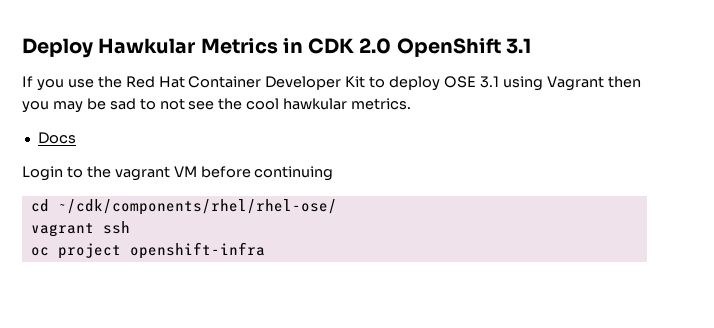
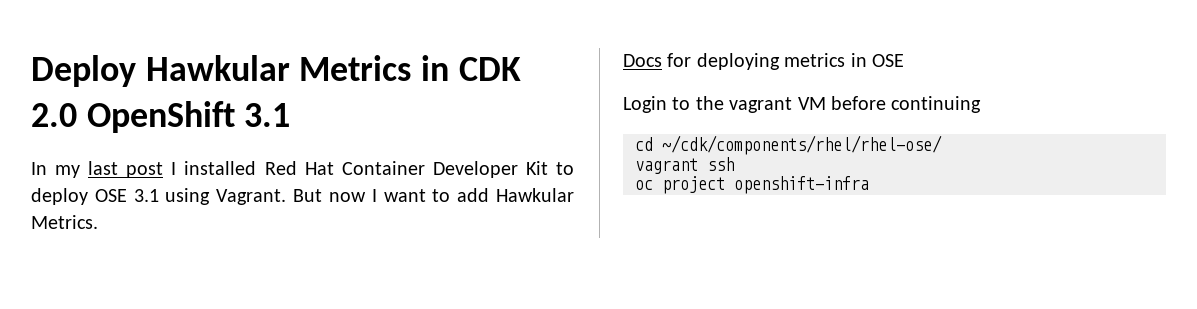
[22,76,122,91] If you use the -> [31,161,257,178] In my last post I installed
[546,76,641,91] [22,98,412,113] [37,132,76,144] Vagrant then you may be sad to not see the cool hawkular metrics. // Docs -> [216,188,574,205] [31,215,98,229] [623,53,904,70] Vagrant. But now I want to add Hawkular Metrics. // Docs for deploying metrics in OSE

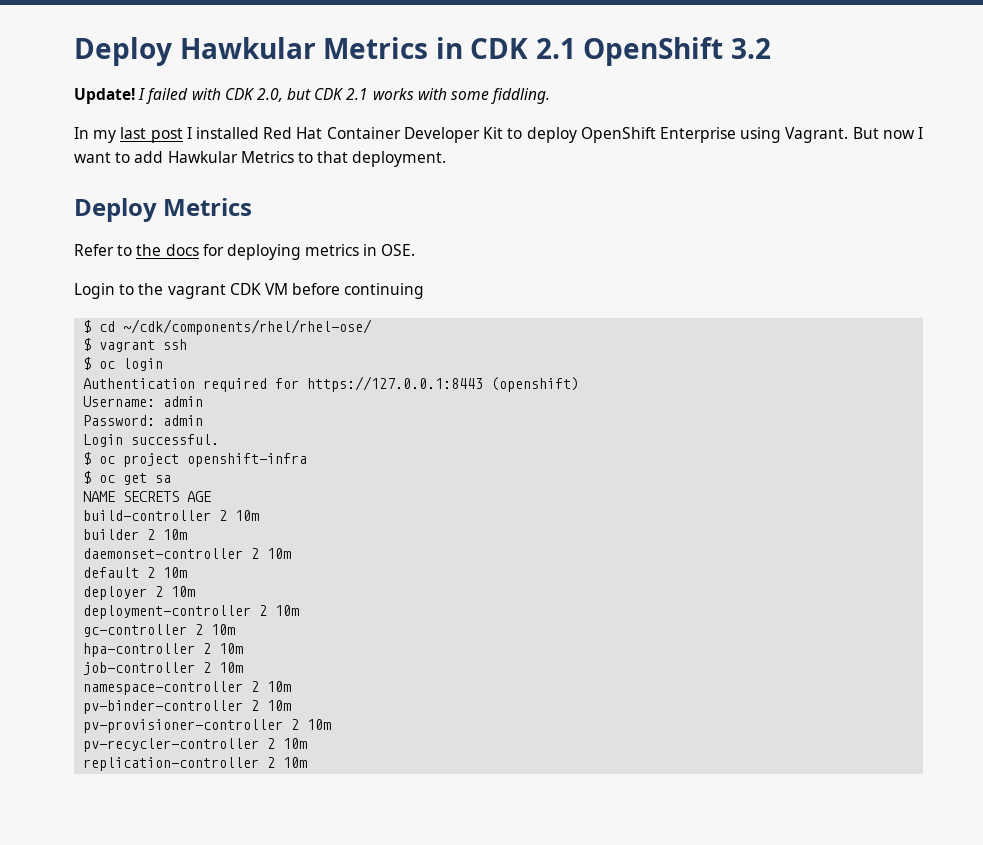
[31,101,291,133] 2.0 OpenShift 3.1 -> [535,37,771,66] [74,88,551,104] 2.1 OpenShift 3.2 // Update! I failed with CDK 2.0, but CDK 2.1 works with some fiddling.
[94,189,159,202] OSE 3.1 -> [580,127,736,143] OpenShift Enterprise
[31,215,98,229] [623,54,662,67] Metrics. // Docs -> [240,151,447,167] [74,198,253,222] [74,244,199,256] Metrics to that deployment. // Deploy Metrics // Refer to the docs
[872,54,904,67] OSE -> [381,244,416,256] OSE.
(793, 105) none -> [229,283,261,295] CDK
(982, 104) none -> [83,320,92,333] $
(942, 145) none -> [83,338,92,351] $
[635,176,869,194] oc project openshift-infra -> [83,357,164,371] [83,376,580,392] [83,396,204,407] [83,415,204,426] [83,434,220,447] [83,452,308,467] [83,471,172,485] [83,491,212,502] [83,510,260,521] [83,529,188,540] [83,548,292,559] [83,567,188,578] [83,586,196,600] [83,605,300,619] [83,624,236,637] [83,643,244,657] [83,662,244,675] [83,681,292,695] [83,700,292,714] [83,719,332,733] [83,738,308,752] [83,757,308,771] $ oc login // Authentication required for https://127.0.0.1:8443 (openshift) // Username: admin // Password: admin // Login successful. // $ oc project openshift-infra // $ oc get sa // NAME SECRETS AGE // build-controller 2 10m // builder 2 10m // daemonset-controller 2 10m // default 2 10m // deployer 2 10m // deployment-controller 2 10m // gc-controller 2 10m // hpa-controller 2 10m // job-controller 2 10m // namespace-controller 2 10m // pv-binder-controller 2 10m // pv-provisioner-controller 2 10m // pv-recycler-controller 2 10m // replication-controller 2 10m

